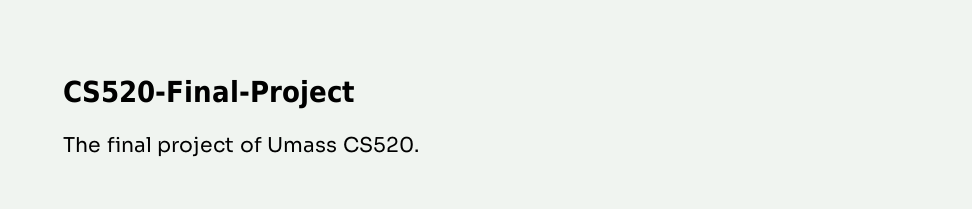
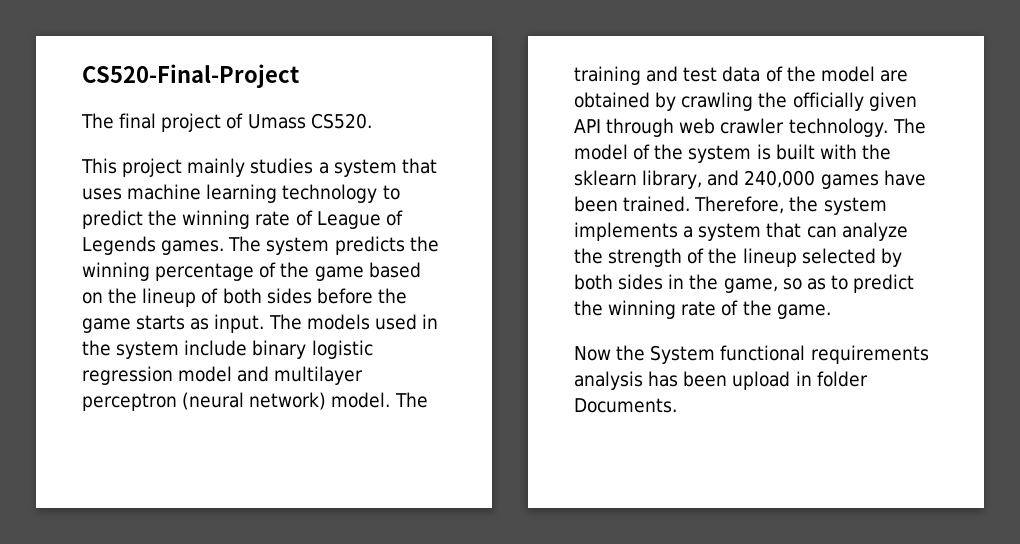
(419, 144) none -> [81,158,437,177] [82,184,400,203] [82,210,403,229] [82,236,439,255] [82,262,421,281] [82,288,407,307] [82,314,438,333] [82,340,373,359] [82,366,364,385] [82,392,428,411] [574,66,908,85] [574,92,917,111] [574,118,926,137] [574,144,891,163] [574,170,926,189] [574,196,887,215] [574,222,908,241] [574,248,902,267] [574,274,915,293] [574,300,831,319] [574,345,929,364] [574,371,868,390] [574,398,677,413] // This project mainly studies a system that uses machine learning technology to predict the winning rate of League of Legends games. The system predicts the winning percentage of the game based on the lineup of both sides before the game starts as input. The models used in the system include binary logistic regression model and multilayer perceptron (neural network) model. The training and test data of the model are obtained by crawling the officially given API through web crawler technology. The model of the system is built with the sklearn library, and 240,000 games have been trained. Therefore, the system implements a system that can analyze the strength of the lineup selected by both sides in the game, so as to predict the winning rate of the game. // Now the System functional requirements analysis has been upload in folder Documents.

